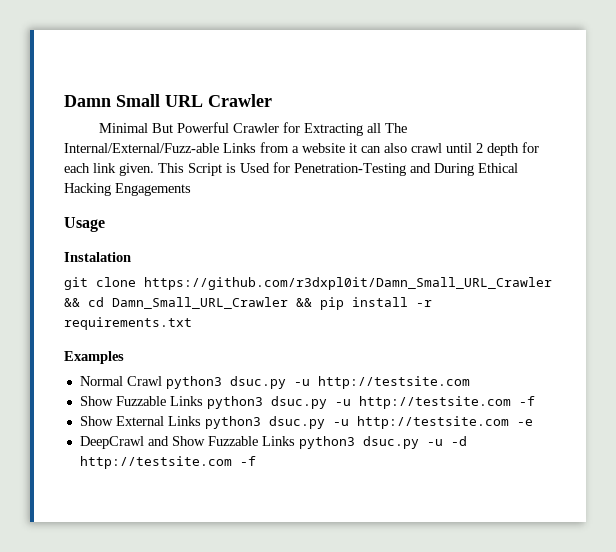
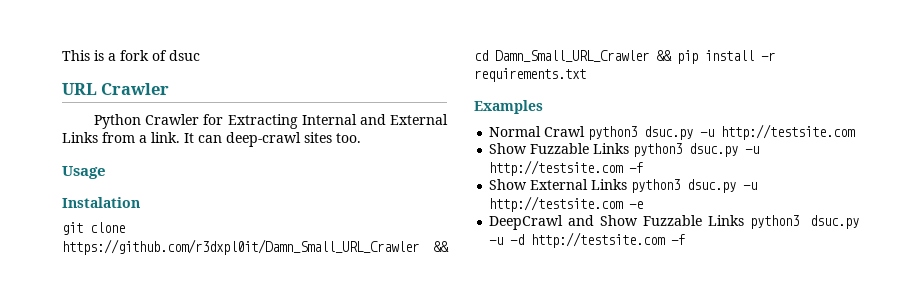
[64,94,272,107] [98,122,407,136] [64,142,539,156] [64,162,518,176] [64,183,191,196] Damn Small URL Crawler // Minimal But Powerful Crawler for Extracting all The Internal/External/Fuzz-able Links from a website it can also crawl until 2 depth for each link given. This Script is Used for Penetration-Testing and During Ethical Hacking Engagements -> [62,50,200,61] [62,83,170,95] [94,114,448,129] [62,132,361,147] This is a fork of dsuc // URL Crawler // Python Crawler for Extracting Internal and External Links from a link. It can deep-crawl sites too.

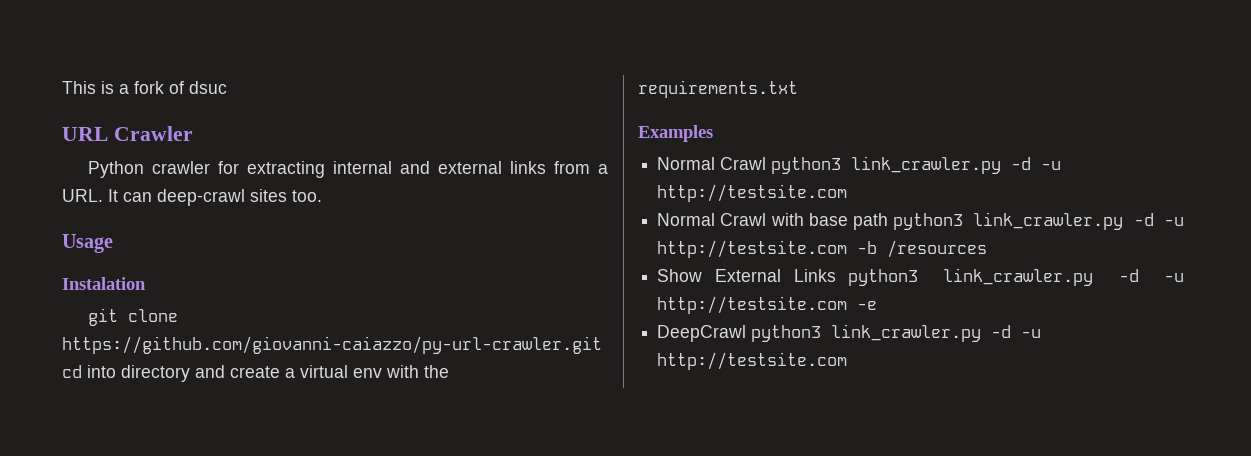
[145,114,448,129] [62,132,98,143] Crawler for Extracting Internal and External Links -> [151,161,546,178] crawler for extracting internal and external links
[151,132,180,143] link. -> [62,189,103,202] URL.
[62,239,449,255] [474,50,775,64] https://github.com/r3dxpl0it/Damn_Small_URL_Crawler && cd Damn_Small_URL_Crawler && pip install -r -> [62,336,602,354] [62,365,449,382] https://github.com/giovanni-caiazzo/py-url-crawler.git cd into directory and create a virtual env with the
[644,126,694,140] dsuc.py -> [851,156,1032,174] link_crawler.py -d
[489,143,760,157] [489,160,644,176] Show Fuzzable Links python3 dsuc.py -u http://testsite.com -f -> [657,212,1184,230] [657,240,988,258] Normal Crawl with base path python3 link_crawler.py -d -u http://testsite.com -b /resources
[687,179,737,193] dsuc.py -> [943,268,1139,286] link_crawler.py -d
[568,215,859,229] [489,232,686,248] and Show Fuzzable Links python3 dsuc.py -u -d http://testsite.com -f -> [751,324,1042,342] [657,352,848,370] python3 link_crawler.py -d -u http://testsite.com

